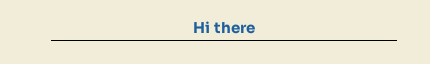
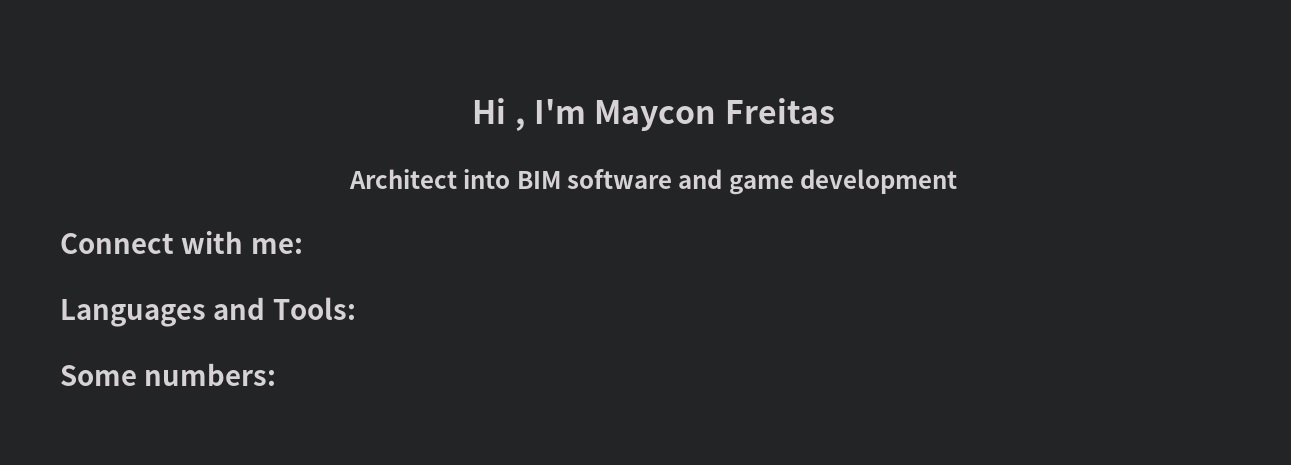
[214,22,256,34] there -> [514,98,835,131] [348,169,958,195] [60,231,303,254] [60,297,356,327] [60,363,277,386] , I'm Maycon Freitas // Architect into BIM software and game development // Connect with me: // Languages and Tools: // Some numbers:

